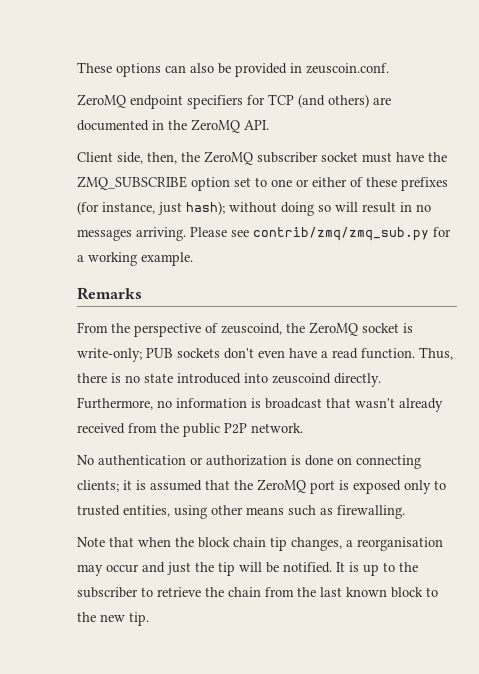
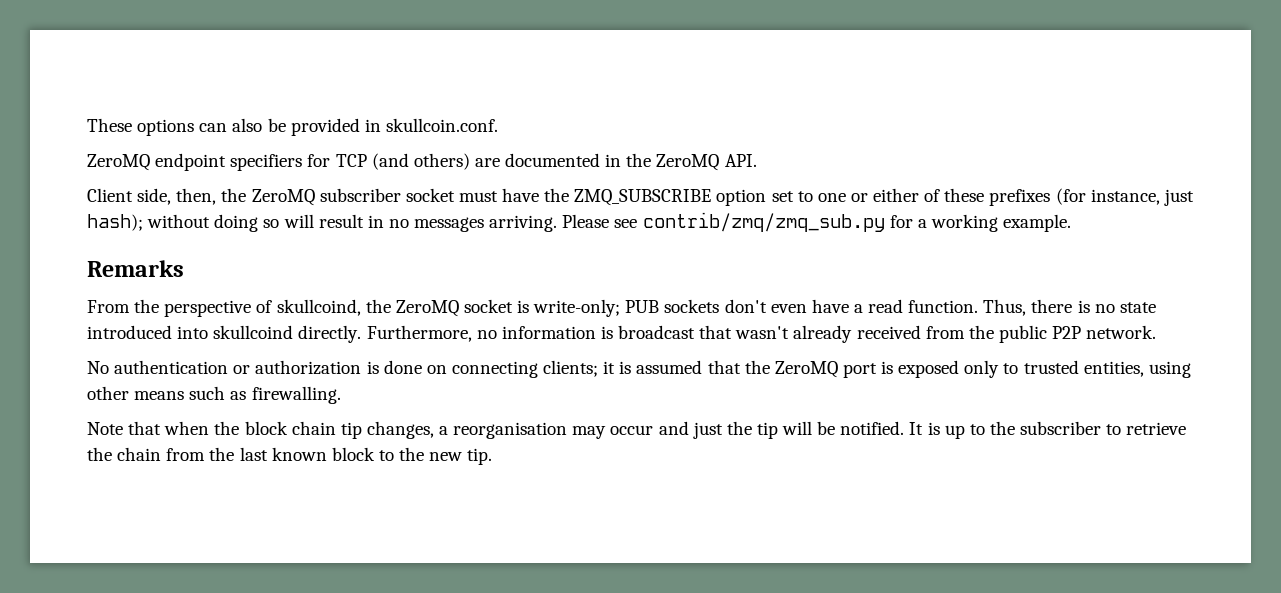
[306,63,389,74] zeuscoin.conf. -> [385,118,498,132] skullcoin.conf.
[221,323,282,335] zeuscoind, -> [276,299,361,316] skullcoind,
[272,373,331,384] zeuscoind -> [213,325,294,339] skullcoind

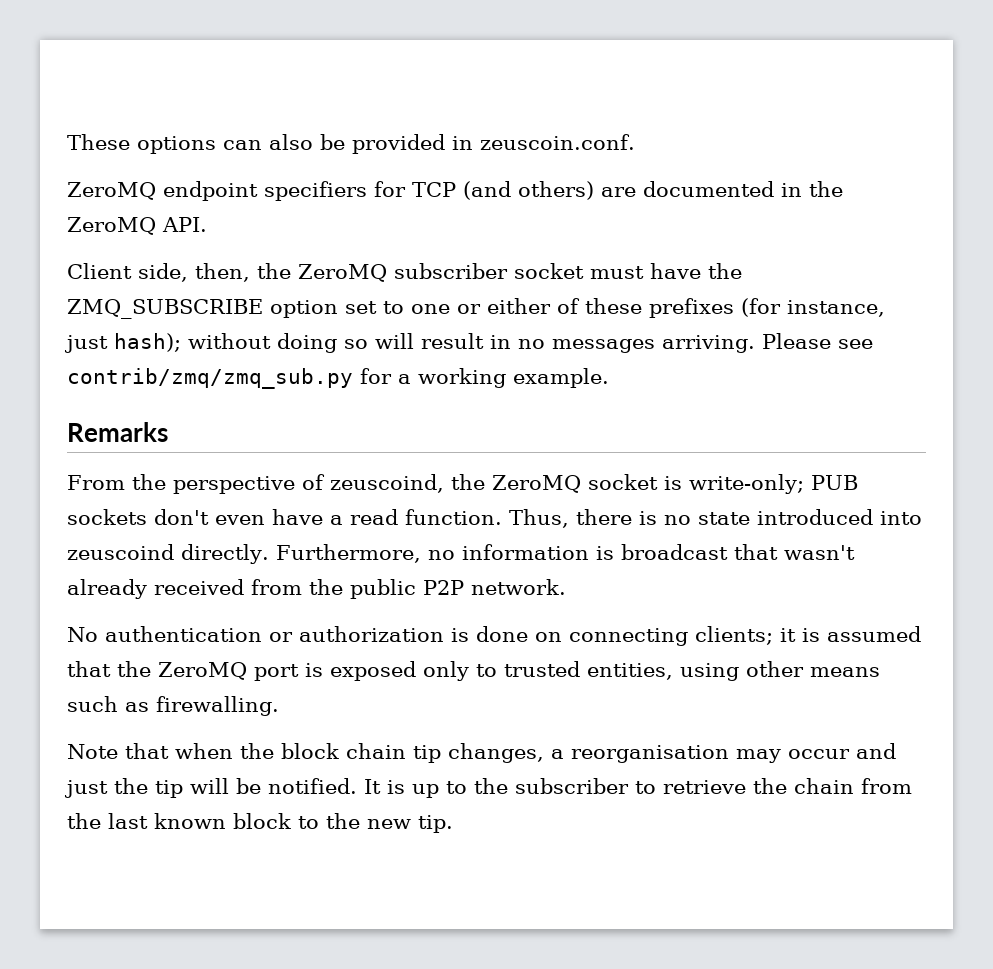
[385,118,498,132] skullcoin.conf. -> [480,134,635,150] zeuscoin.conf.
[276,299,361,316] skullcoind, -> [330,474,444,493] zeuscoind,
[213,325,294,339] skullcoind -> [67,544,174,560] zeuscoind

